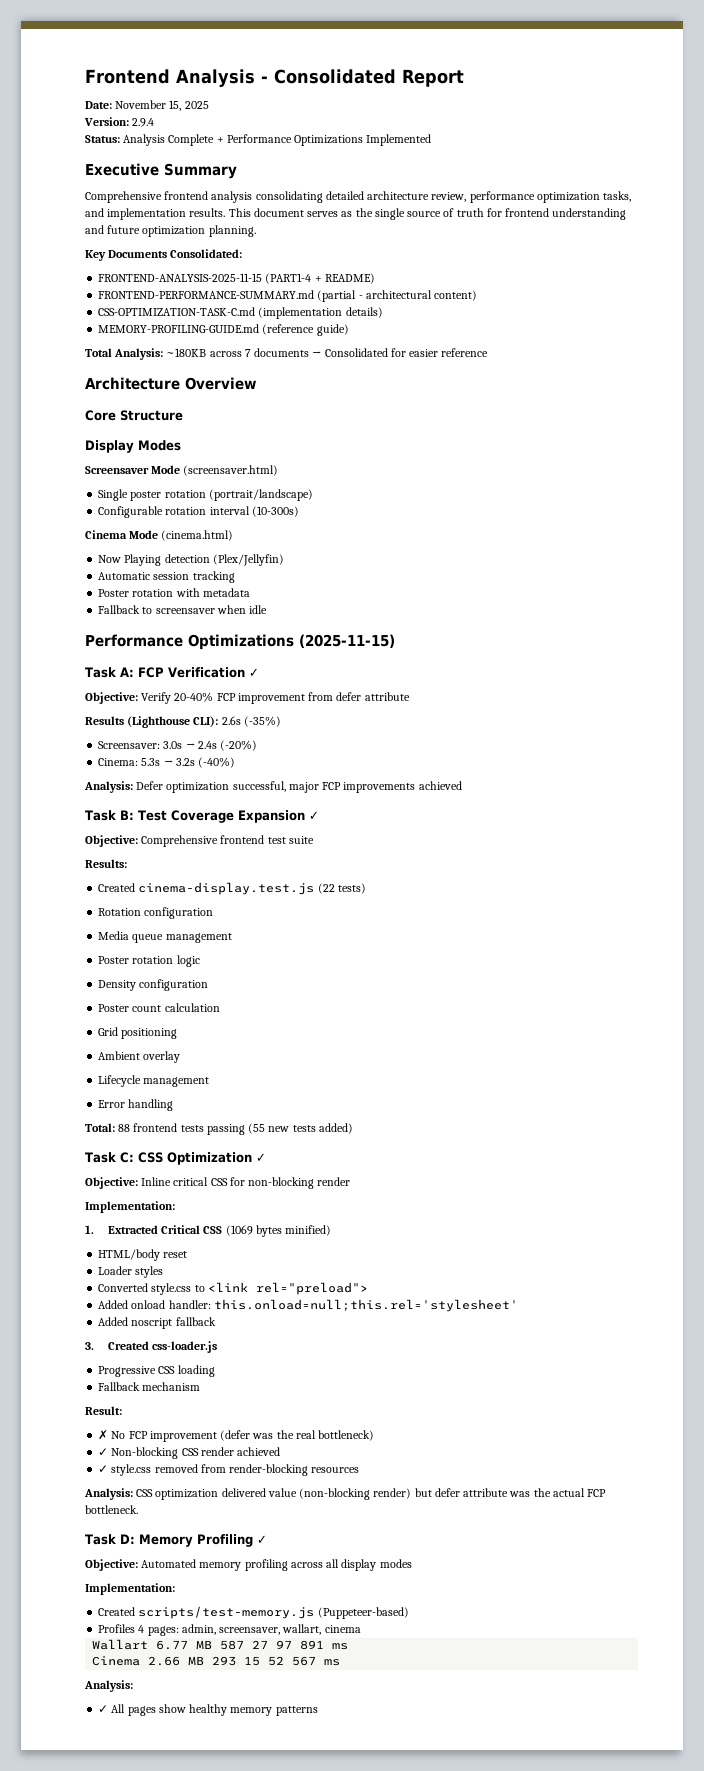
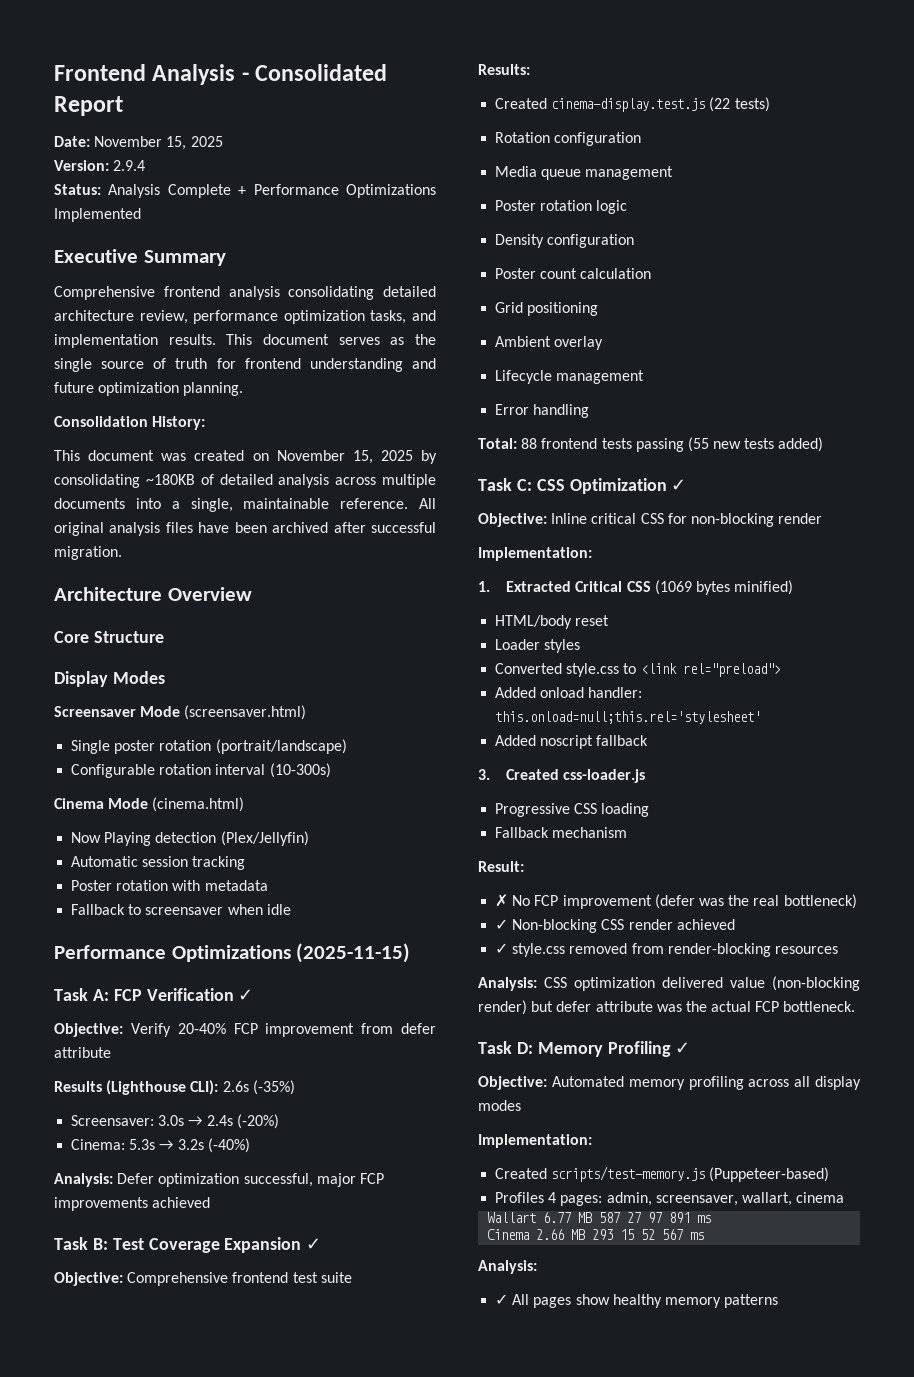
[85,249,243,261] [98,273,375,284] [98,290,478,302] [98,307,383,319] [98,324,349,336] [85,348,489,360] Key Documents Consolidated: // FRONTEND-ANALYSIS-2025-11-15 (PART1-4 + README) // FRONTEND-PERFORMANCE-SUMMARY.md (partial - architectural content) // CSS-OPTIMIZATION-TASK-C.md (implementation details) // MEMORY-PROFILING-GUIDE.md (reference guide) // Total Analysis: ~180KB across 7 documents → Consolidated for easier reference -> [54,416,206,430] [54,450,437,464] [54,474,436,488] [54,498,436,512] [54,522,436,536] [54,546,122,560] Consolidation History: // This document was created on November 15, 2025 by consolidating ~180KB of detailed analysis across multiple documents into a single, maintainable reference. All original analysis files have been archived after successful migration.

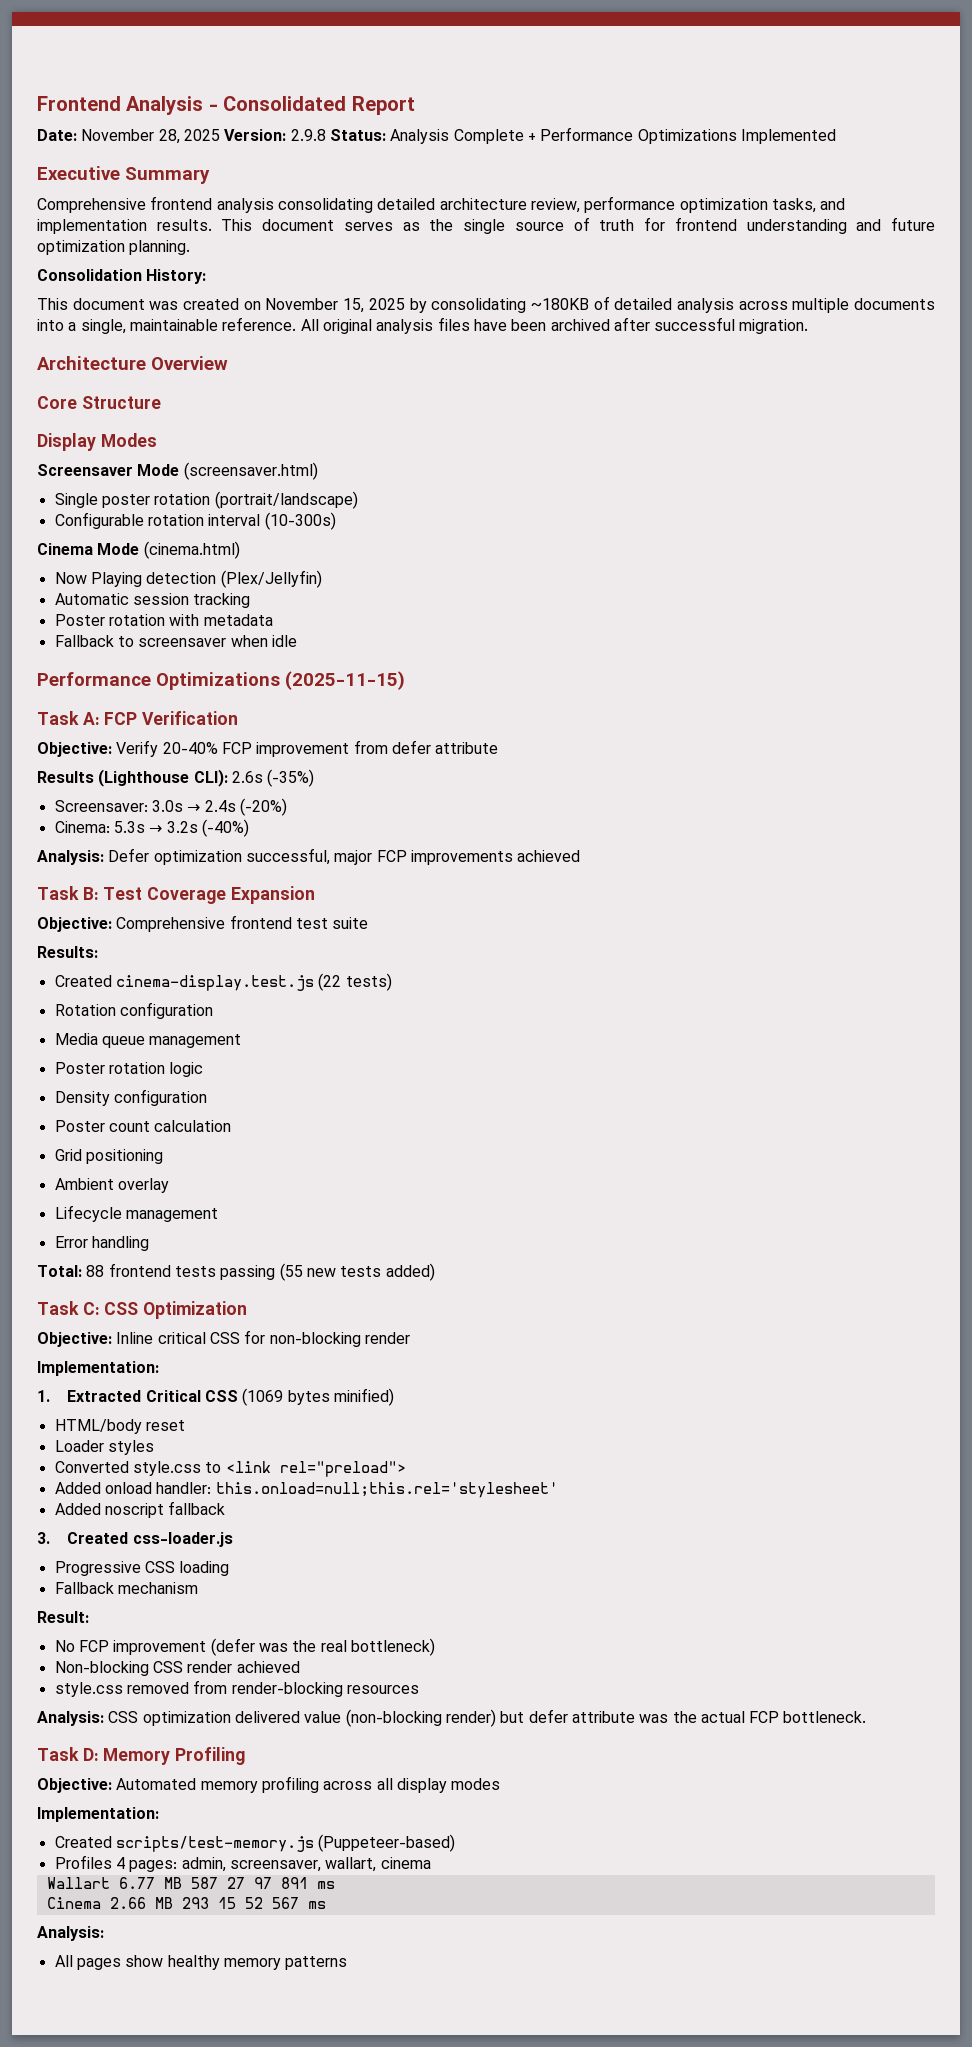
[166,136,223,150] [54,160,146,171] 15, 2025 // Version: 2.9.4 // -> [158,129,326,144] 28, 2025 Version: 2.9.8
[238,989,254,1001] ✓ -> (239, 718) none
[306,1238,322,1250] ✓ -> (315, 895) none
[671,479,687,491] ✓ -> (248, 1310) none
[495,894,509,907] ✗ -> (89, 1617) none
[495,919,509,930] ✓ -> (435, 1647) none
[495,943,509,954] ✓ -> (300, 1667) none
[675,1042,691,1054] ✓ -> (246, 1756) none
[495,1294,509,1305] ✓ -> (104, 1933) none

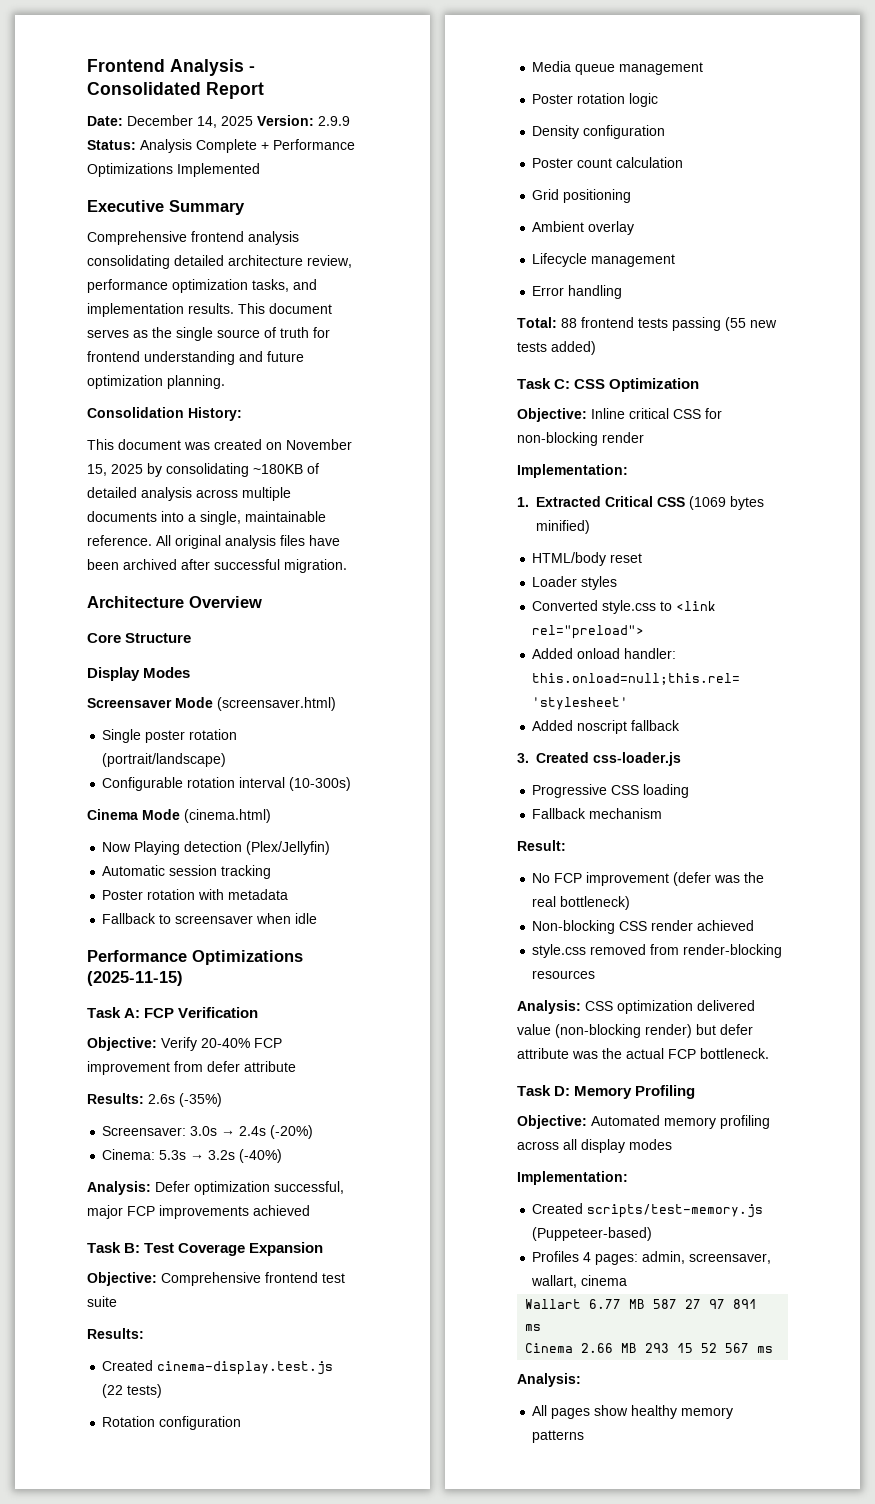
[81,129,180,144] November 28, -> [127,115,217,128] December 14,
[290,129,326,141] 2.9.8 -> [318,116,350,126] 2.9.9
[37,769,228,787] Results (Lighthouse CLI): -> [87,1093,144,1104] Results:

